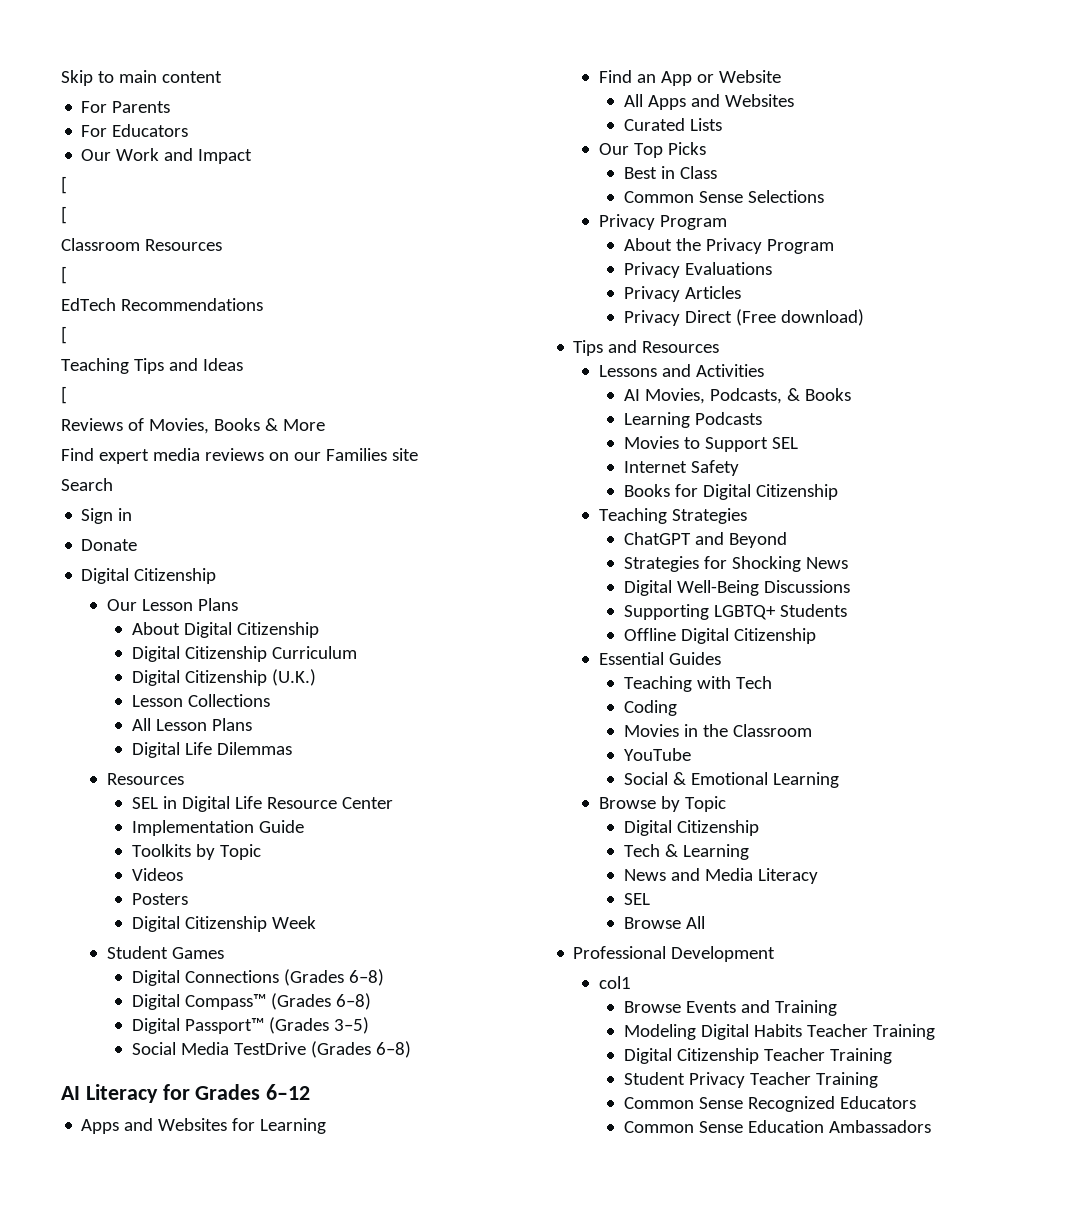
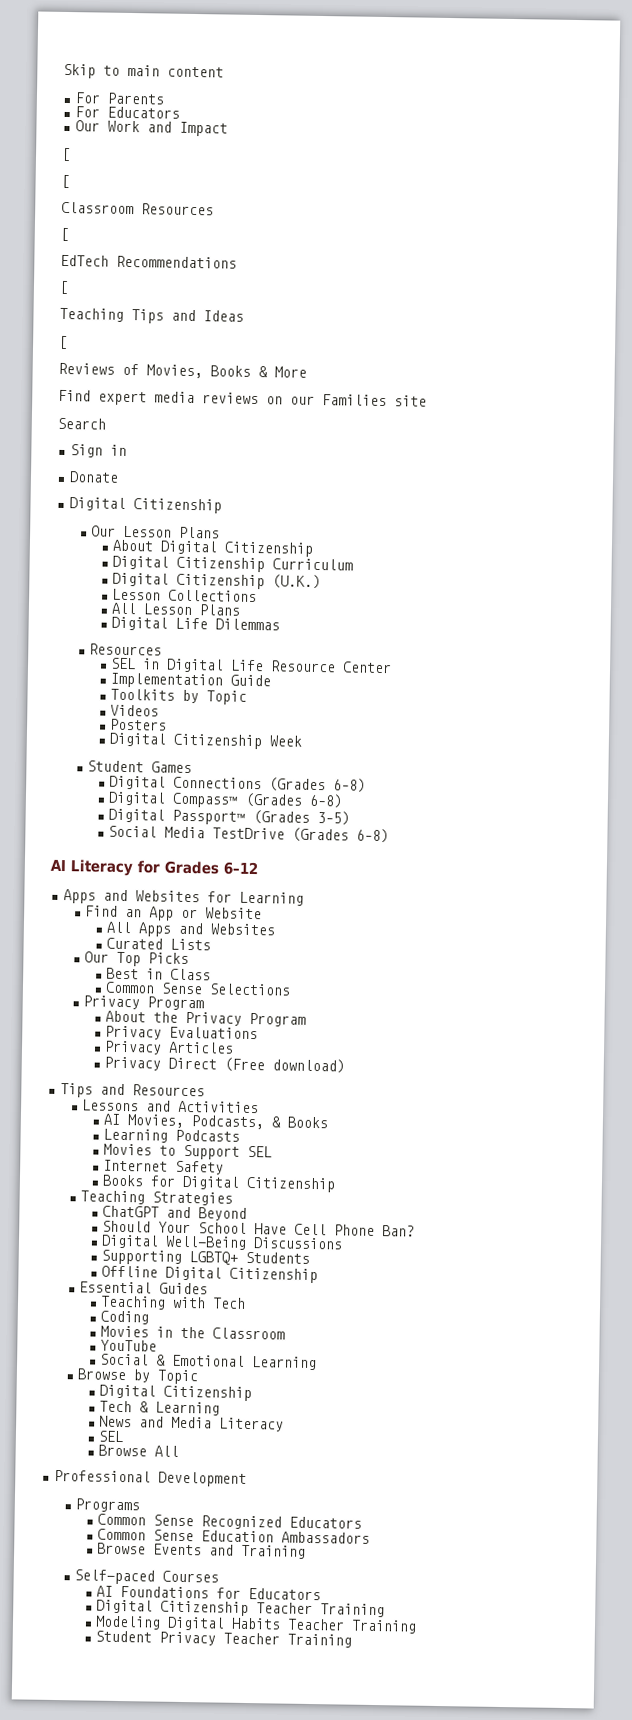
[623,556,848,572] Strategies for Shocking News -> [102,1220,416,1237] Should Your School Have Cell Phone Ban?
[598,976,631,989] [623,1000,837,1016] [623,1024,935,1040] [623,1048,892,1064] [623,1072,878,1088] col1 // Browse Events and Training // Modeling Digital Habits Teacher Training // Digital Citizenship Teacher Training // Student Privacy Teacher Training -> [74,1498,140,1513] Programs
(931, 1126) none -> [97,1542,307,1559] [73,1569,219,1585] [96,1585,322,1601] [96,1599,386,1618] [95,1615,418,1634] [95,1630,353,1648] // Browse Events and Training // Self-paced Courses // AI Foundations for Educators // Digital Citizenship Teacher Training // Modeling Digital Habits Teacher Training // Student Privacy Teacher Training

